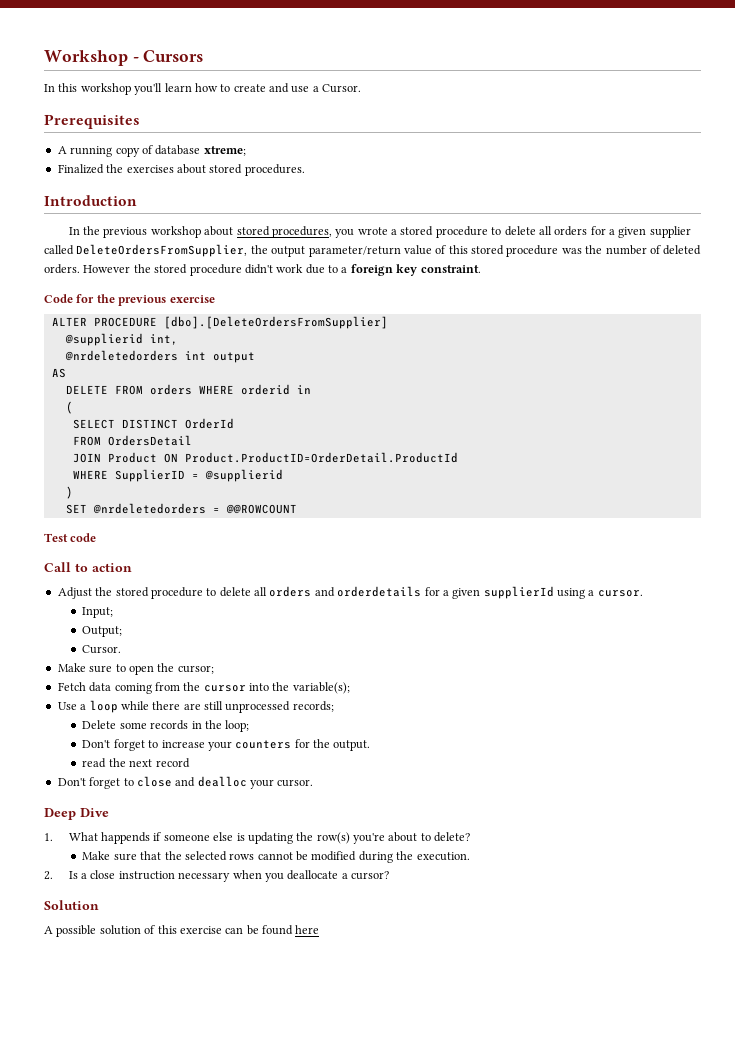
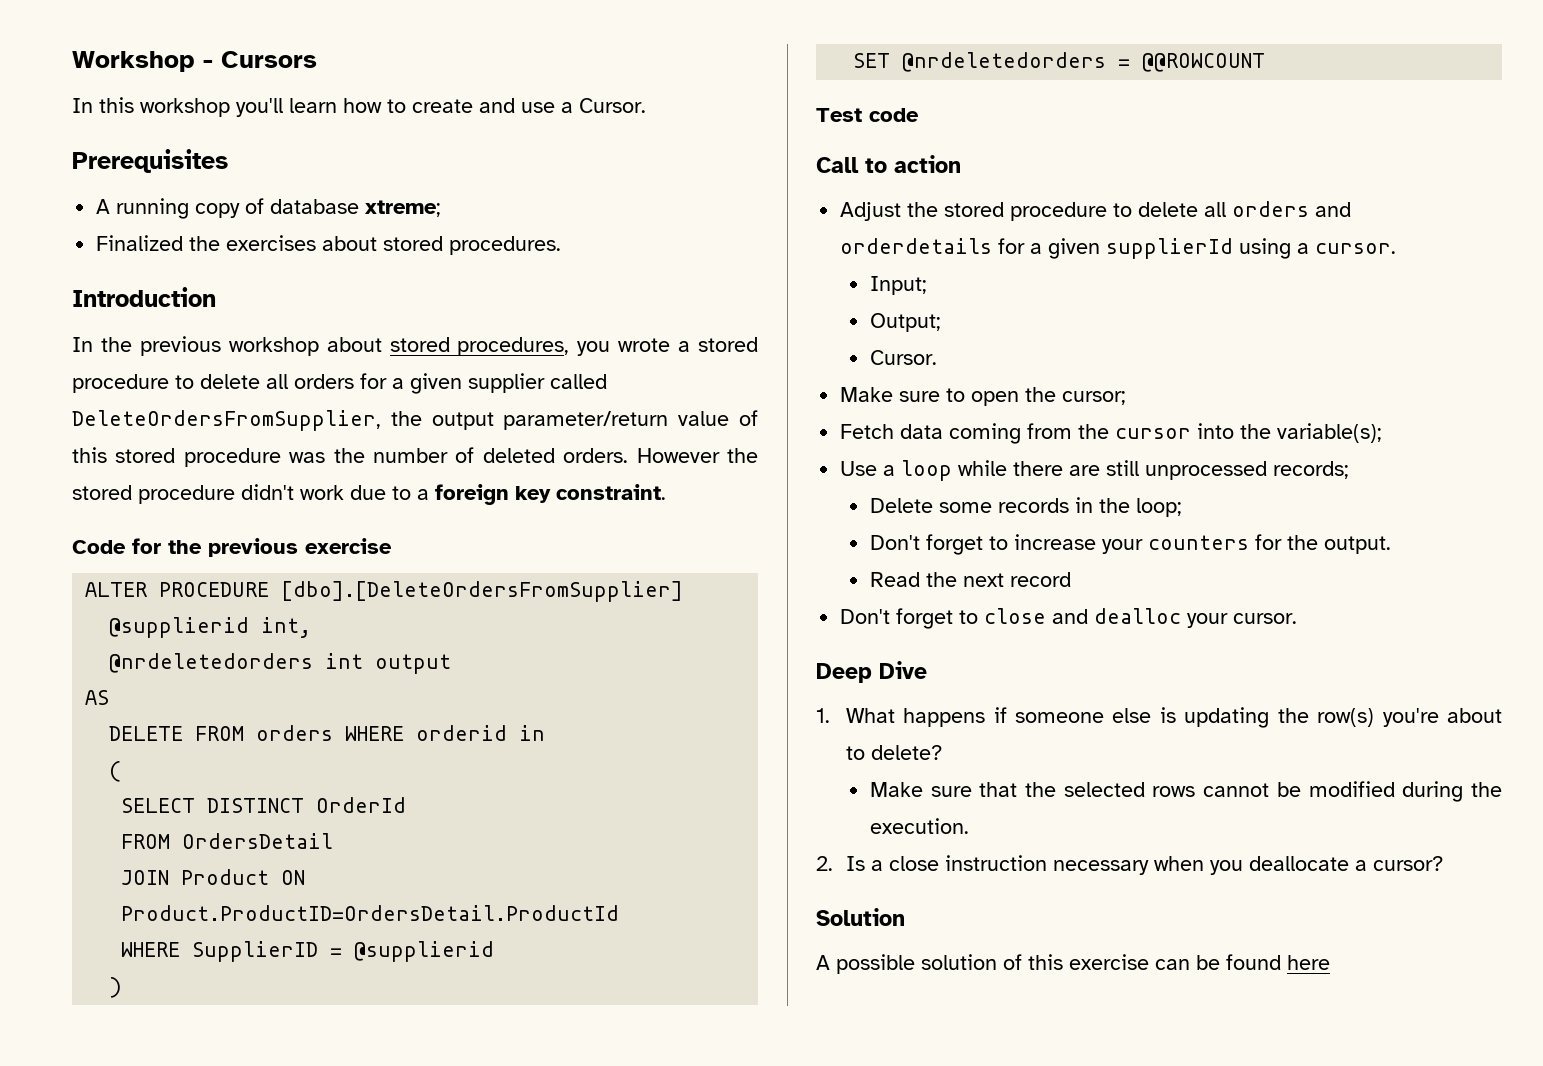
[184,452,458,463] Product.ProductID=OrderDetail.ProductId -> [121,905,620,921] Product.ProductID=OrdersDetail.ProductId
[82,758,107,768] read -> [869,572,920,587] Read
[101,832,151,844] happends -> [903,708,986,727] happens

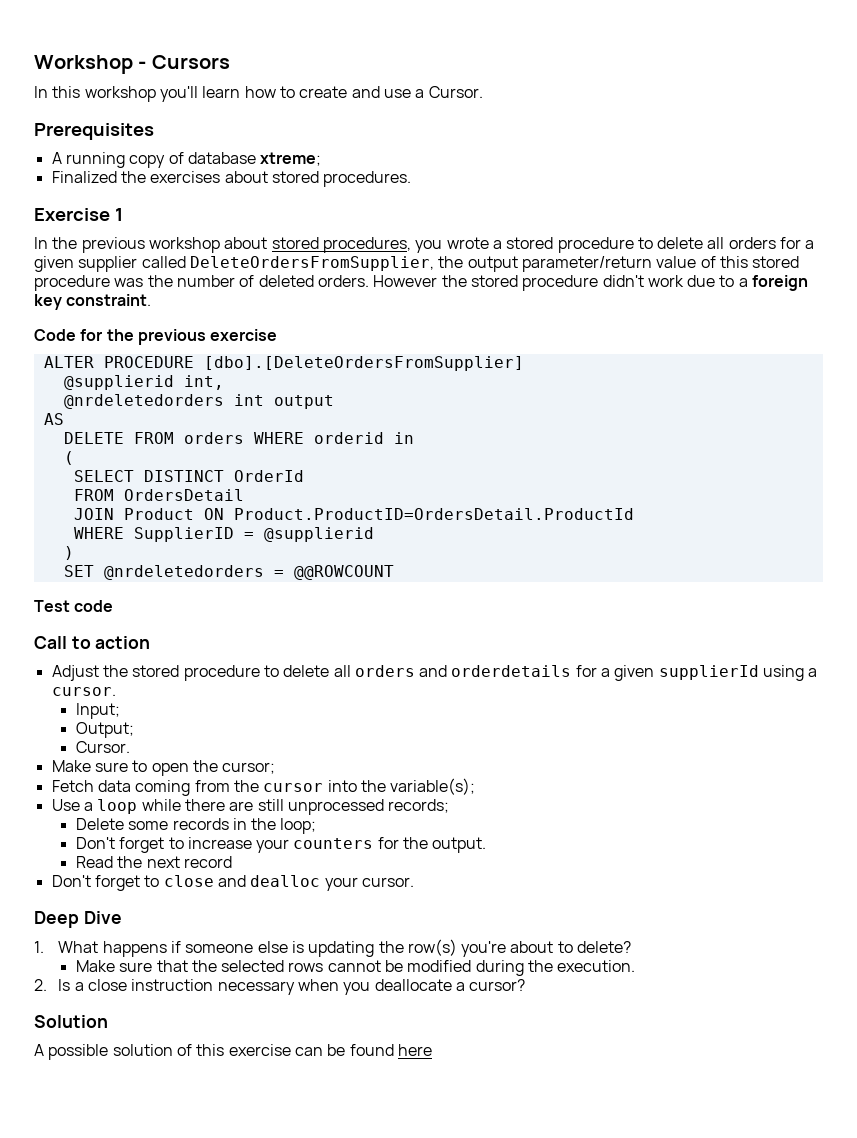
[72,287,216,307] Introduction -> [34,208,123,221] Exercise 1

